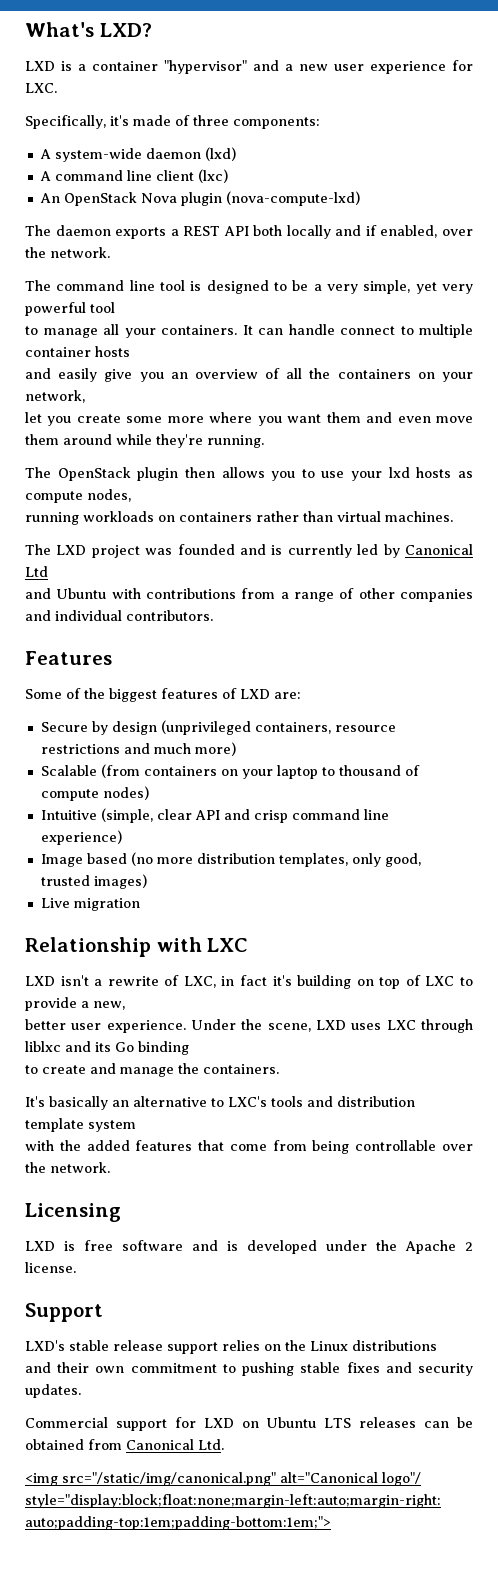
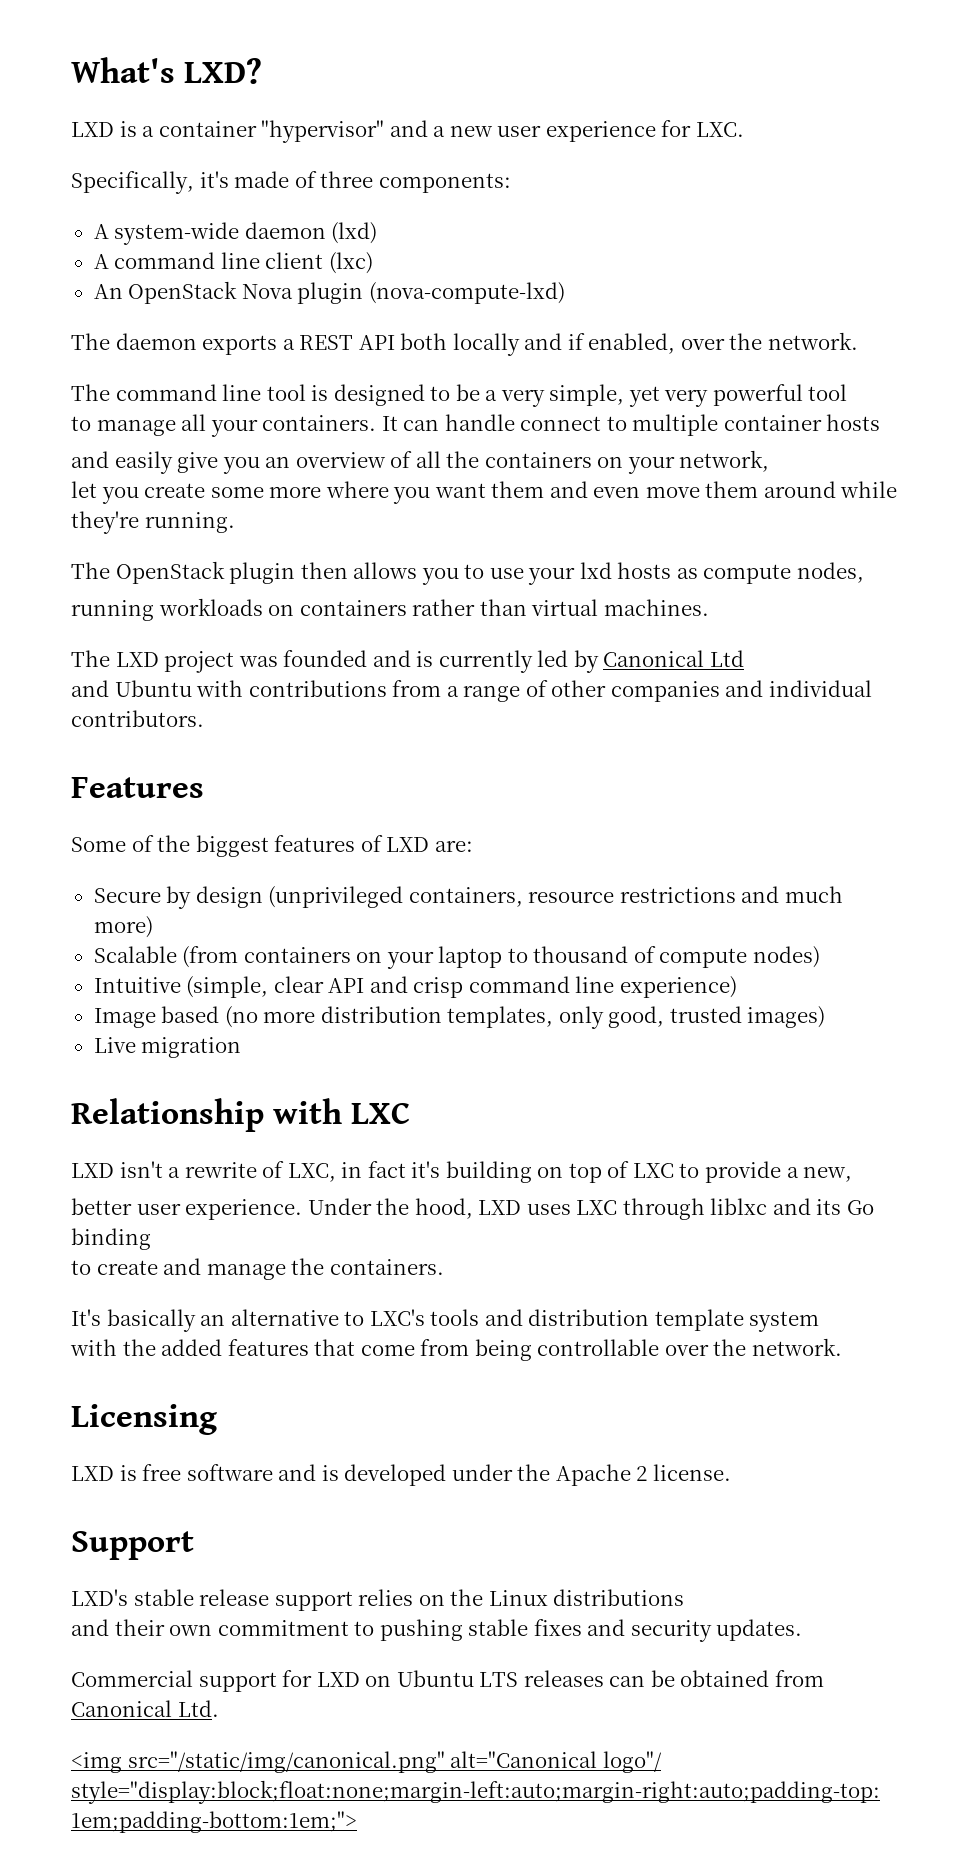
[267,1023,311,1032] scene, -> [414,1198,473,1219] hood,

